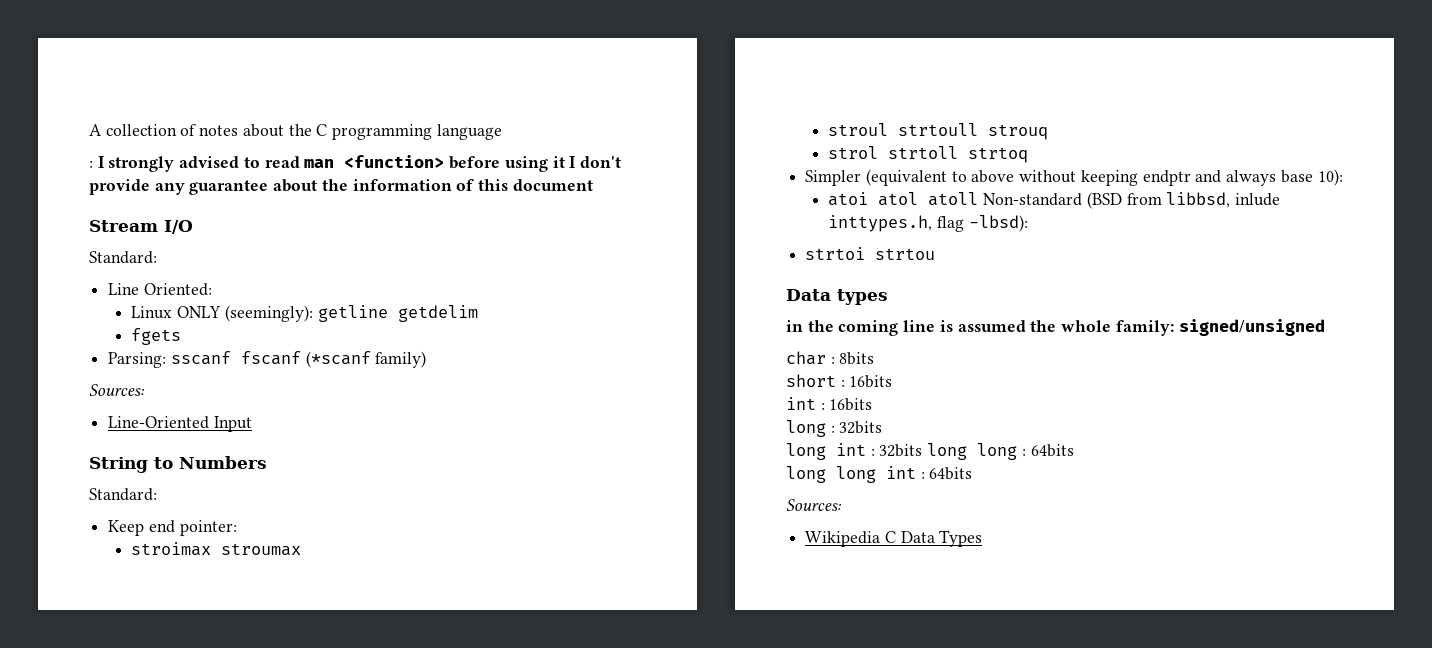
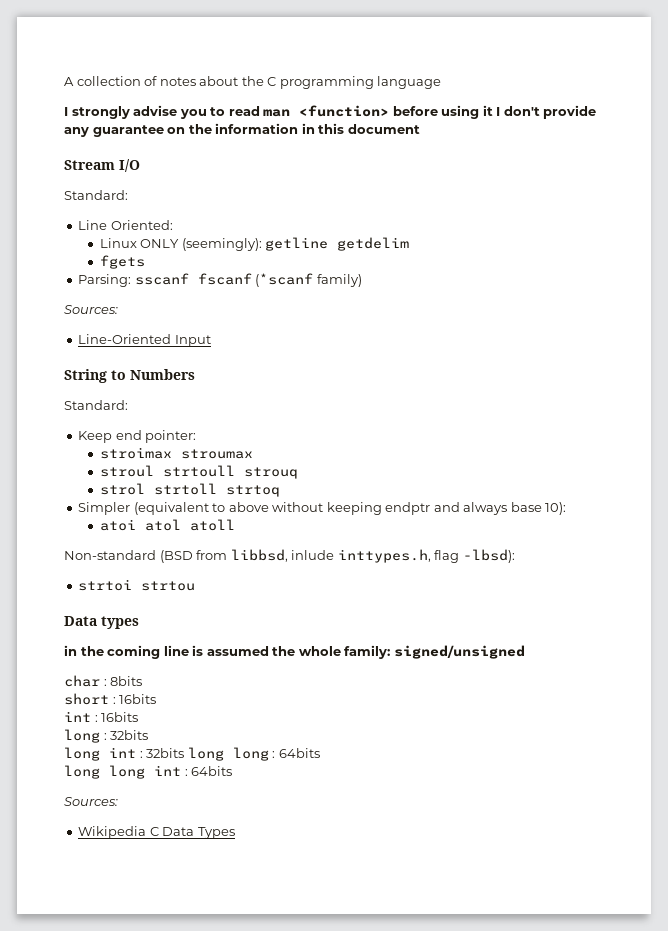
[89,161,93,168] : -> (442, 82) none
[179,156,240,168] advised -> [133,105,207,119] advise you
[273,179,318,192] about -> [167,127,186,134] on
[456,179,475,191] of -> [301,123,315,134] in
(979, 199) none -> (235, 525) //

